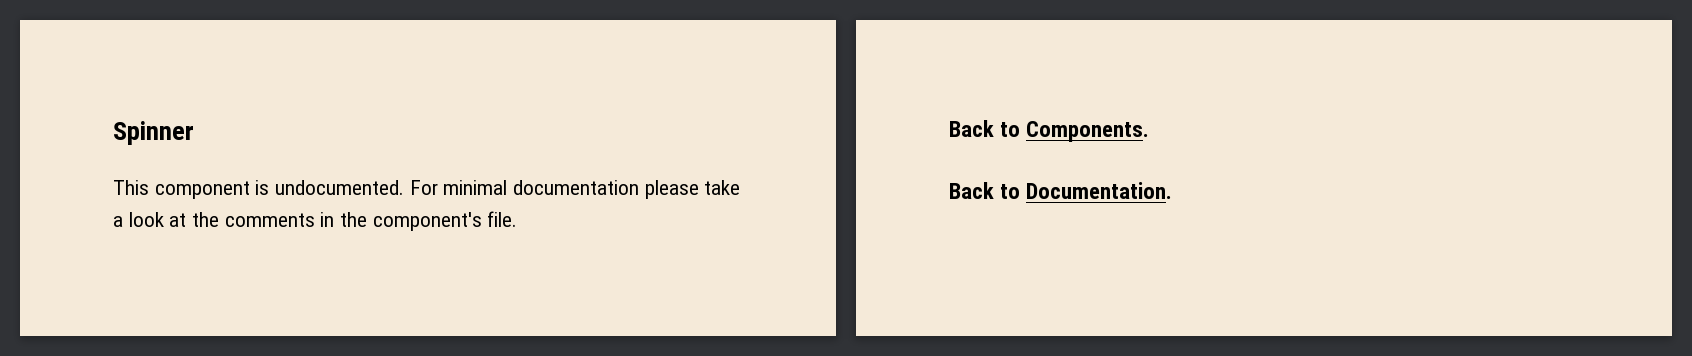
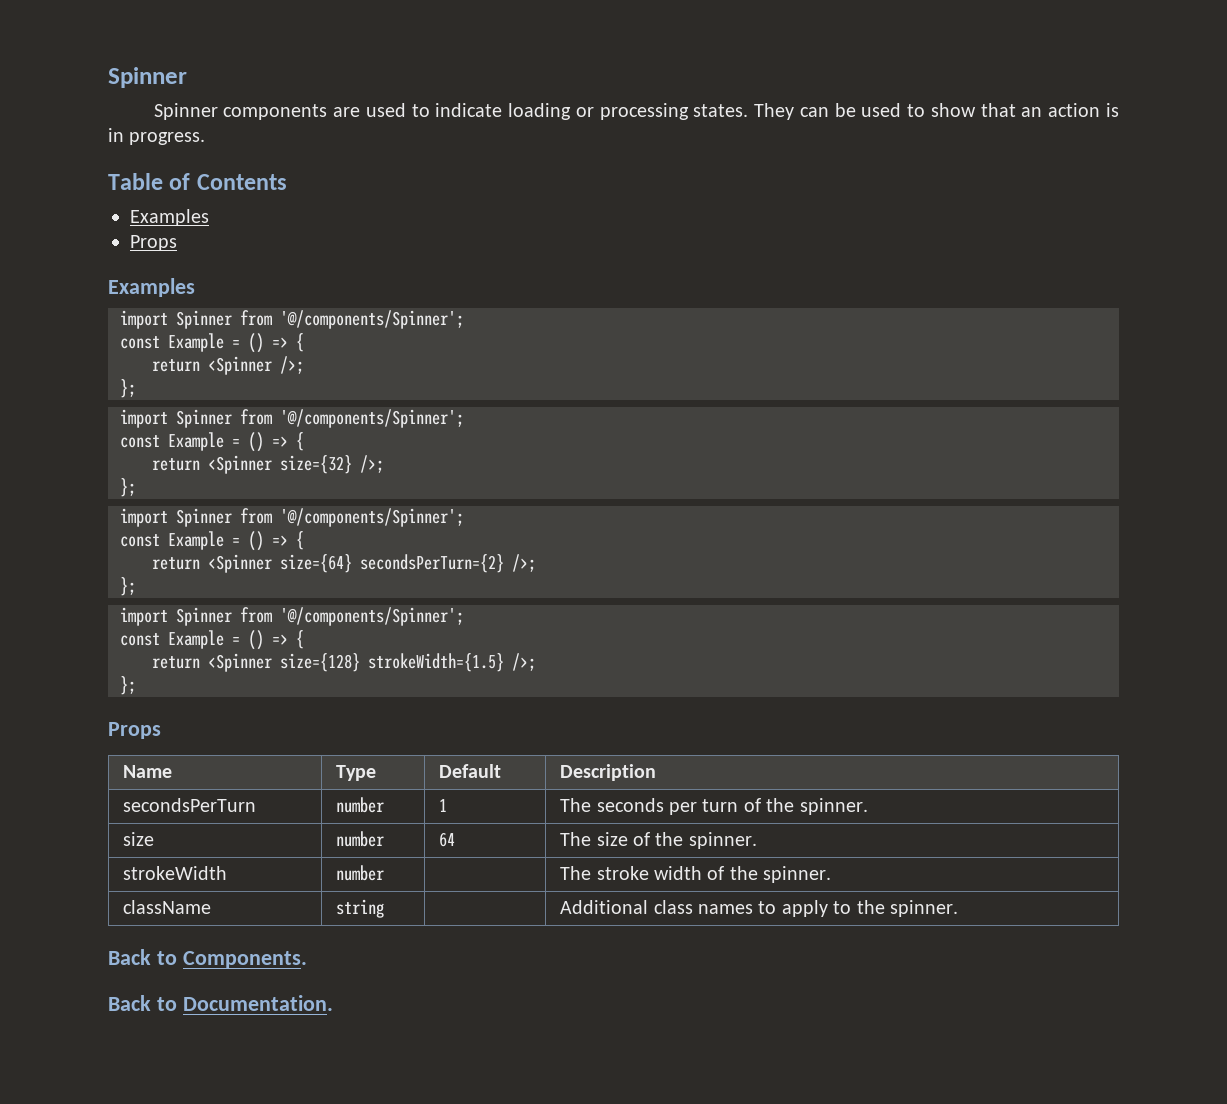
[113,180,741,199] [113,211,518,231] This component is undocumented. For minimal documentation please take a look at the comments in the component's file. -> [153,103,1119,120] [108,128,206,145] [108,173,287,190] [130,209,209,226] [130,235,177,251] [108,278,195,297] [120,310,464,329] [120,333,304,353] [152,356,304,375] [120,379,136,398] [120,409,464,428] [120,432,304,452] [152,455,384,474] [120,478,136,497] [120,508,464,527] [120,531,304,551] [152,554,536,573] [120,577,136,596] [120,607,464,626] [120,630,304,650] [152,653,536,672] [120,676,136,695] [108,722,161,739] [123,765,173,778] [336,765,377,781] [439,764,502,778] [560,764,657,781] [123,798,257,812] [336,797,385,813] [439,799,448,812] [560,798,868,815] [123,832,155,846] [336,831,385,847] [439,832,456,847] [560,832,757,849] [123,866,228,880] [336,865,385,881] [560,866,832,883] [123,900,212,914] [336,899,385,918] [560,900,958,917] Spinner components are used to indicate loading or processing states. They can be used to show that an action is in progress. // Table of Contents // Examples // Props // Examples // import Spinner from '@/components/Spinner'; // const Example = () => { // return <Spinner />; // }; // import Spinner from '@/components/Spinner'; // const Example = () => { // return <Spinner size={32} />; // }; // import Spinner from '@/components/Spinner'; // const Example = () => { // return <Spinner size={64} secondsPerTurn={2} />; // }; // import Spinner from '@/components/Spinner'; // const Example = () => { // return <Spinner size={128} strokeWidth={1.5} />; // }; // Props // Name | Type | Default | Description // secondsPerTurn | number | 1 | The seconds per turn of the spinner. // size | number | 64 | The size of the spinner. // strokeWidth | number | | The stroke width of the spinner. // className | string | | Additional class names to apply to the spinner.

